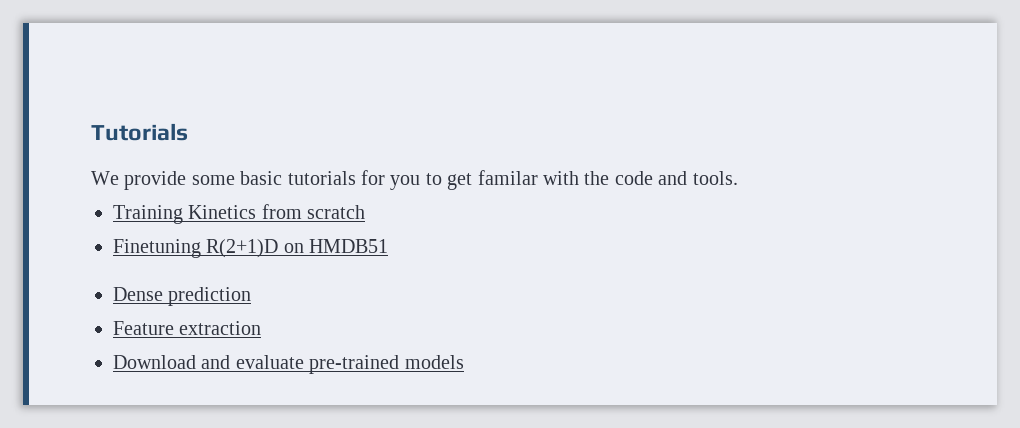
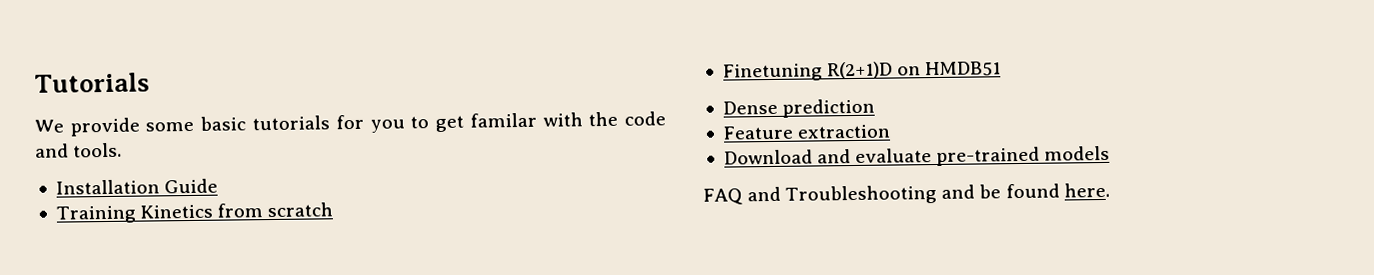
(738, 178) none -> [55,178,219,195] // Installation Guide
(464, 362) none -> [703,182,1110,205] // FAQ and Troubleshooting and be found here.

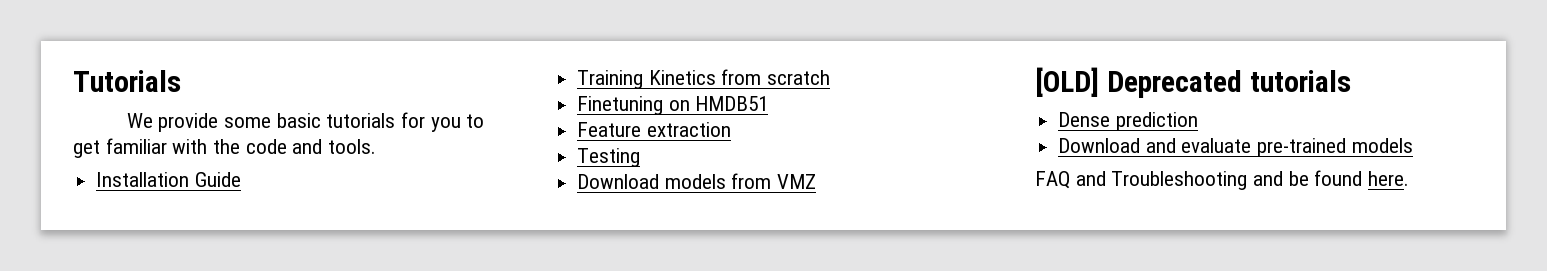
[469,112,537,128] familar -> [105,138,167,154] familiar
[827,61,894,80] R(2+1)D -> (664, 105) none
(1002, 69) none -> [577,122,731,137] [577,148,641,167] [577,173,817,189] [1035,67,1351,98] // Feature extraction // Testing // Download models from VMZ // [OLD] Deprecated tutorials
[722,124,892,140] // Feature extraction -> (1198, 121) none

